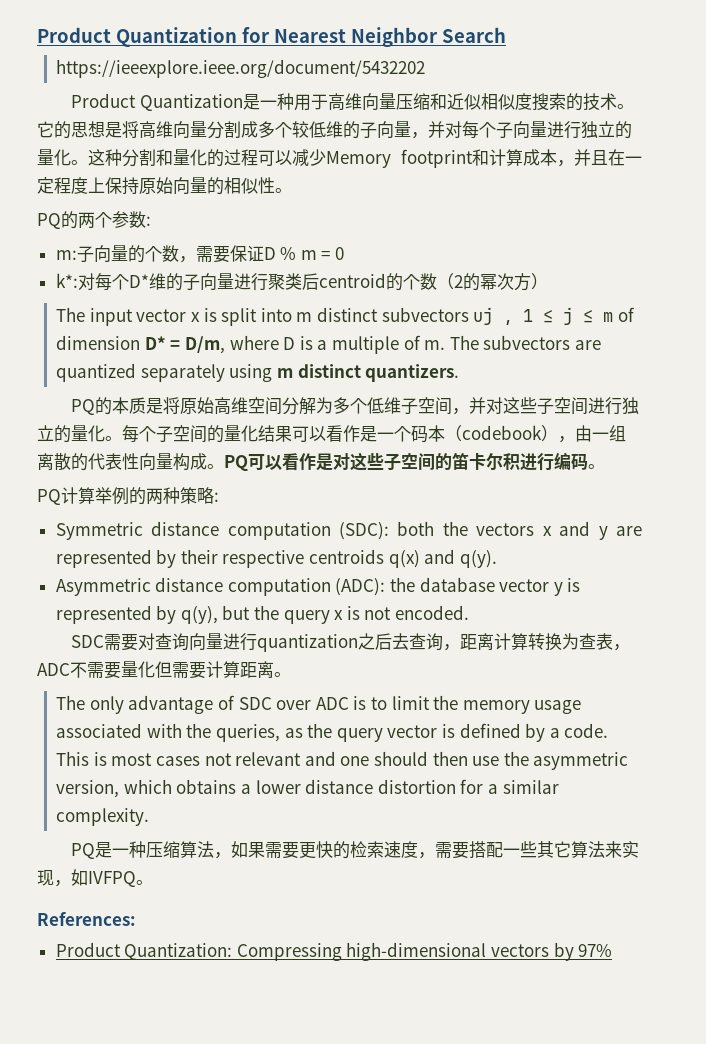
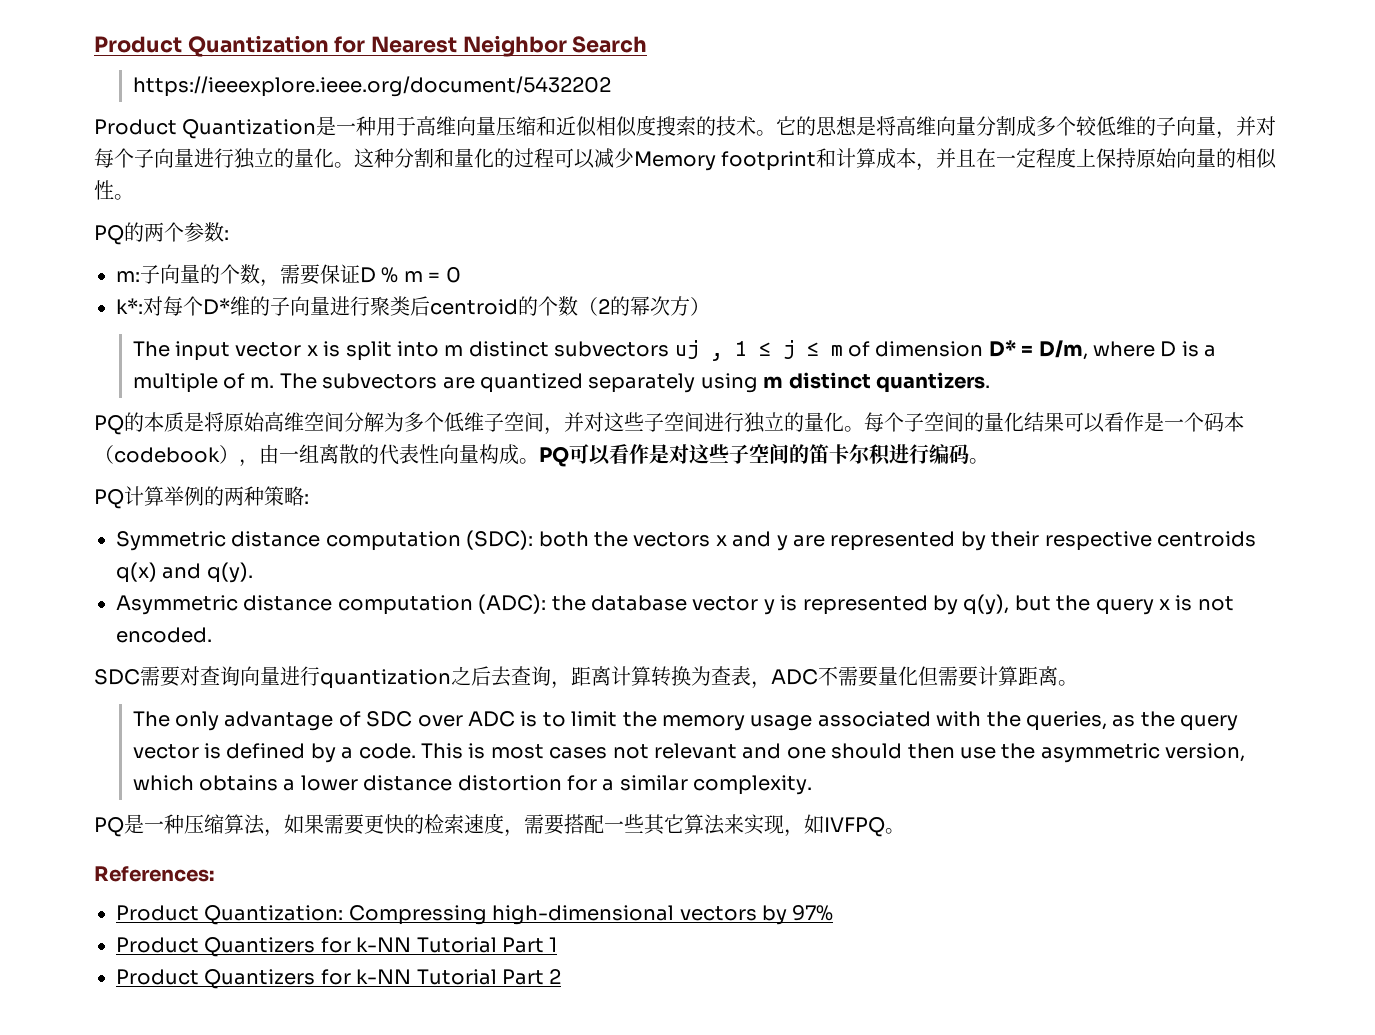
(613, 950) none -> [116,937,558,957] [116,969,562,989] // Product Quantizers for k-NN Tutorial Part 1 // Product Quantizers for k-NN Tutorial Part 2

